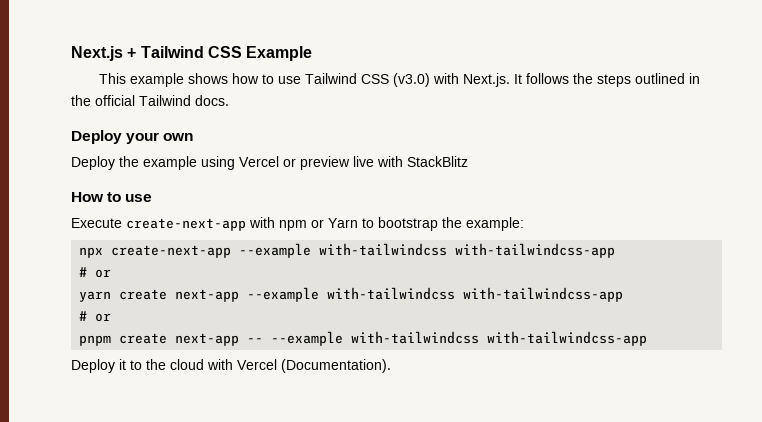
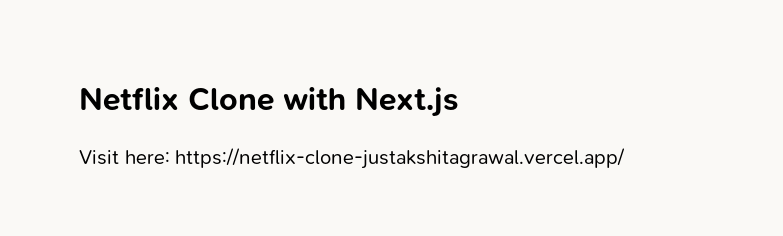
[71,46,313,61] [99,73,701,87] [71,95,229,106] [71,130,194,144] [71,156,468,170] [71,192,153,202] [71,217,524,231] [79,243,616,258] [79,267,112,278] [79,287,624,302] [79,311,112,322] [79,331,648,346] [71,359,391,373] Next.js + Tailwind CSS Example // This example shows how to use Tailwind CSS (v3.0) with Next.js. It follows the steps outlined in the official Tailwind docs. // Deploy your own // Deploy the example using Vercel or preview live with StackBlitz // How to use // Execute create-next-app with npm or Yarn to bootstrap the example: // npx create-next-app --example with-tailwindcss with-tailwindcss-app // # or // yarn create next-app --example with-tailwindcss with-tailwindcss-app // # or // pnpm create next-app -- --example with-tailwindcss with-tailwindcss-app // Deploy it to the cloud with Vercel (Documentation). -> [79,87,458,117] [79,148,626,169] Netflix Clone with Next.js // Visit here: https://netflix-clone-justakshitagrawal.vercel.app/

